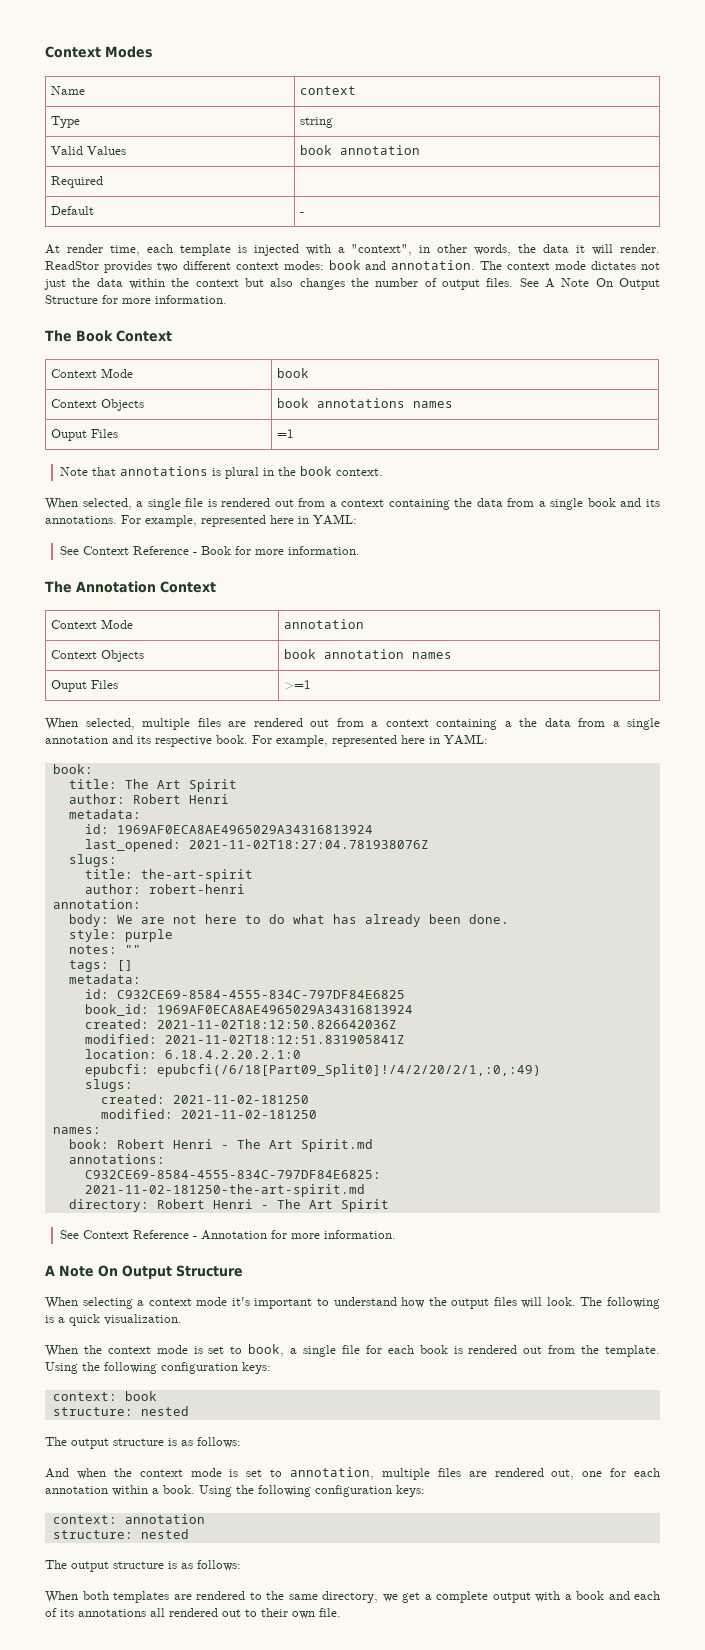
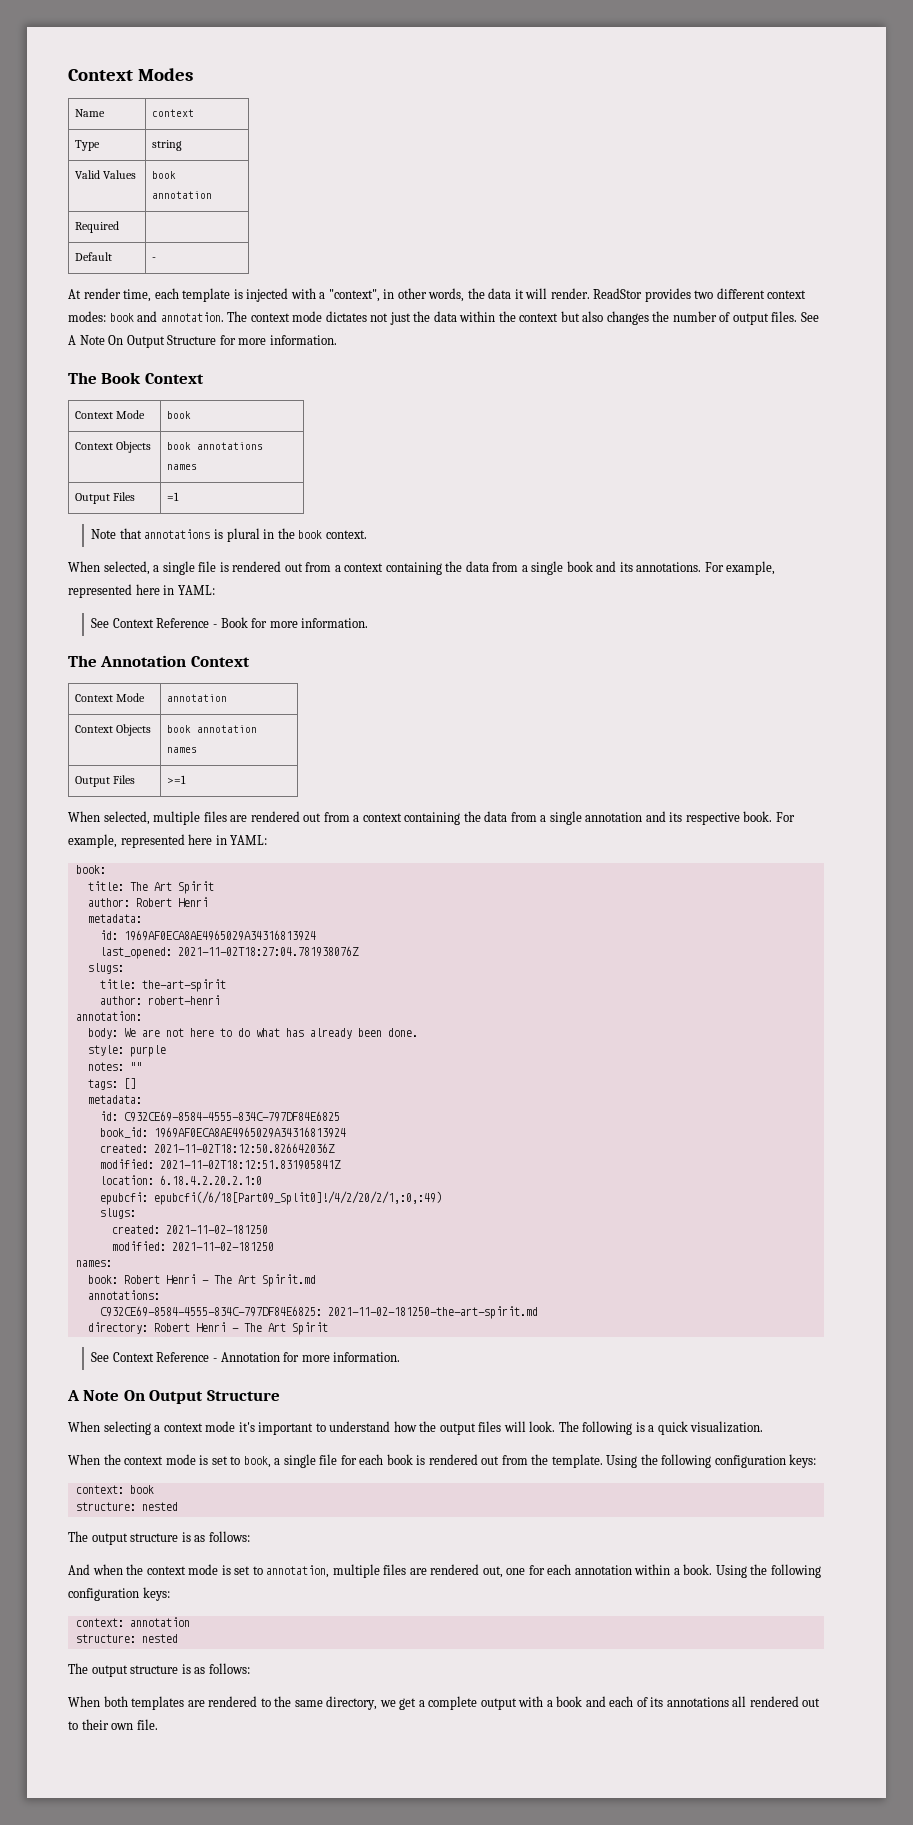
[50,429,87,441] Ouput -> [75,493,111,504] Output
[50,680,87,692] Ouput -> [75,776,111,787] Output
[504,721,512,727] a -> (461, 818) none

